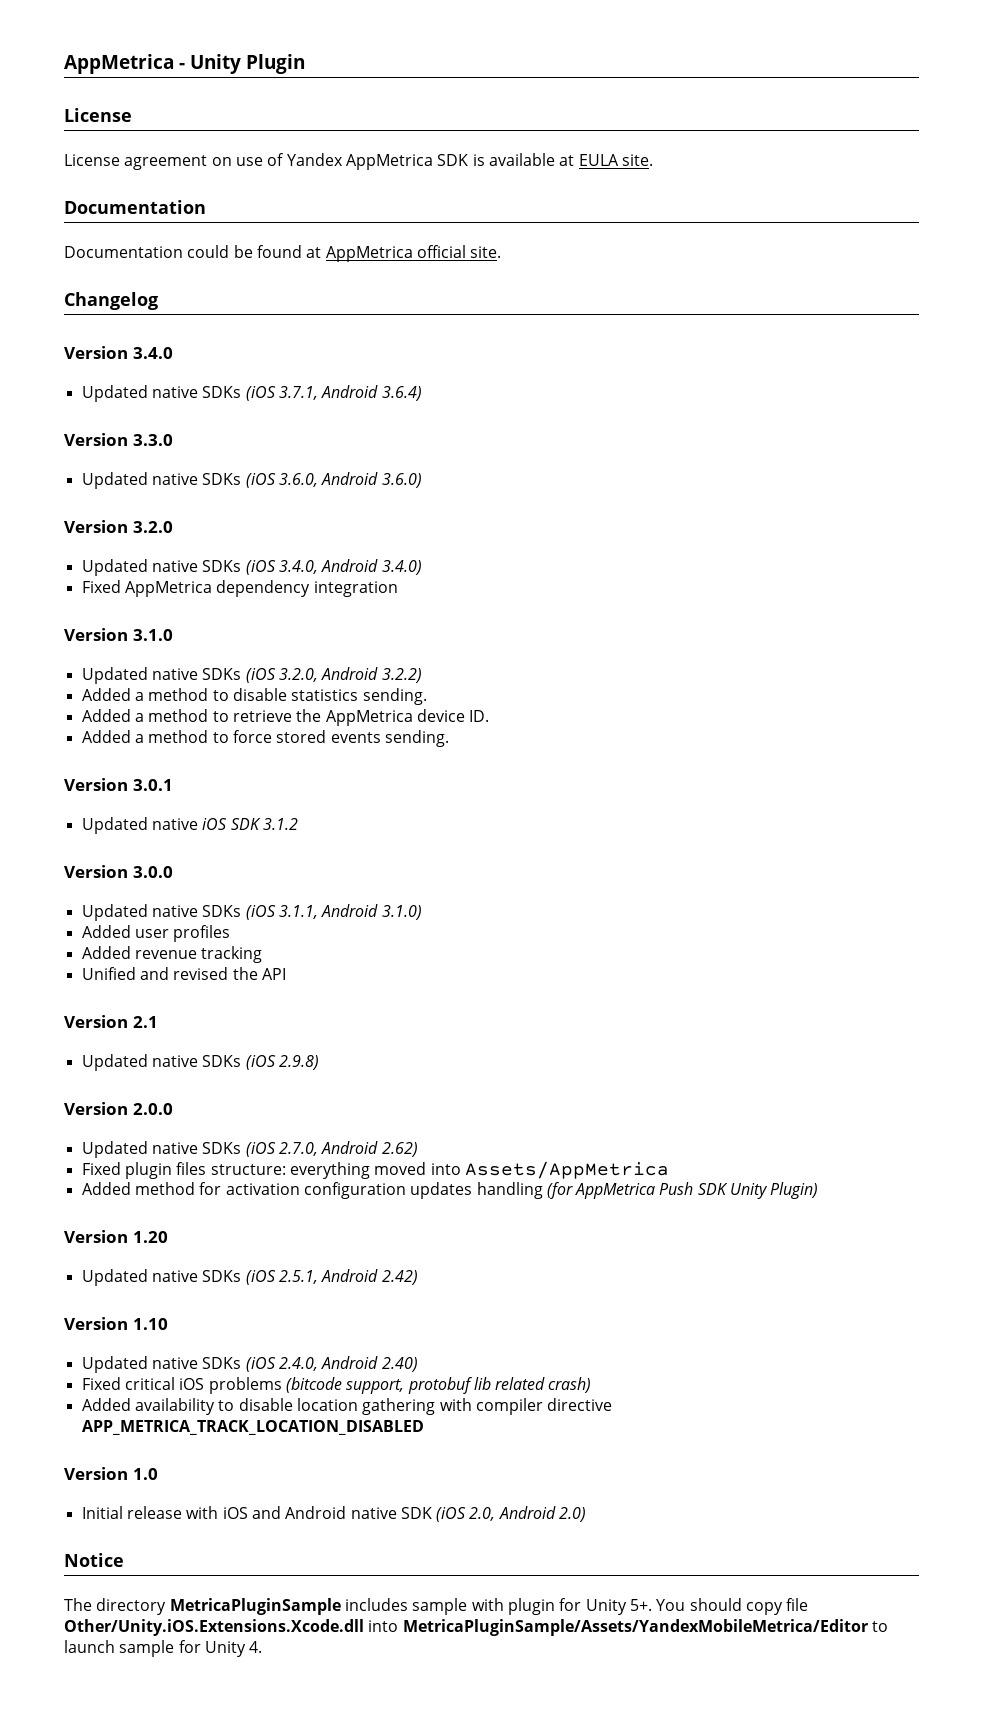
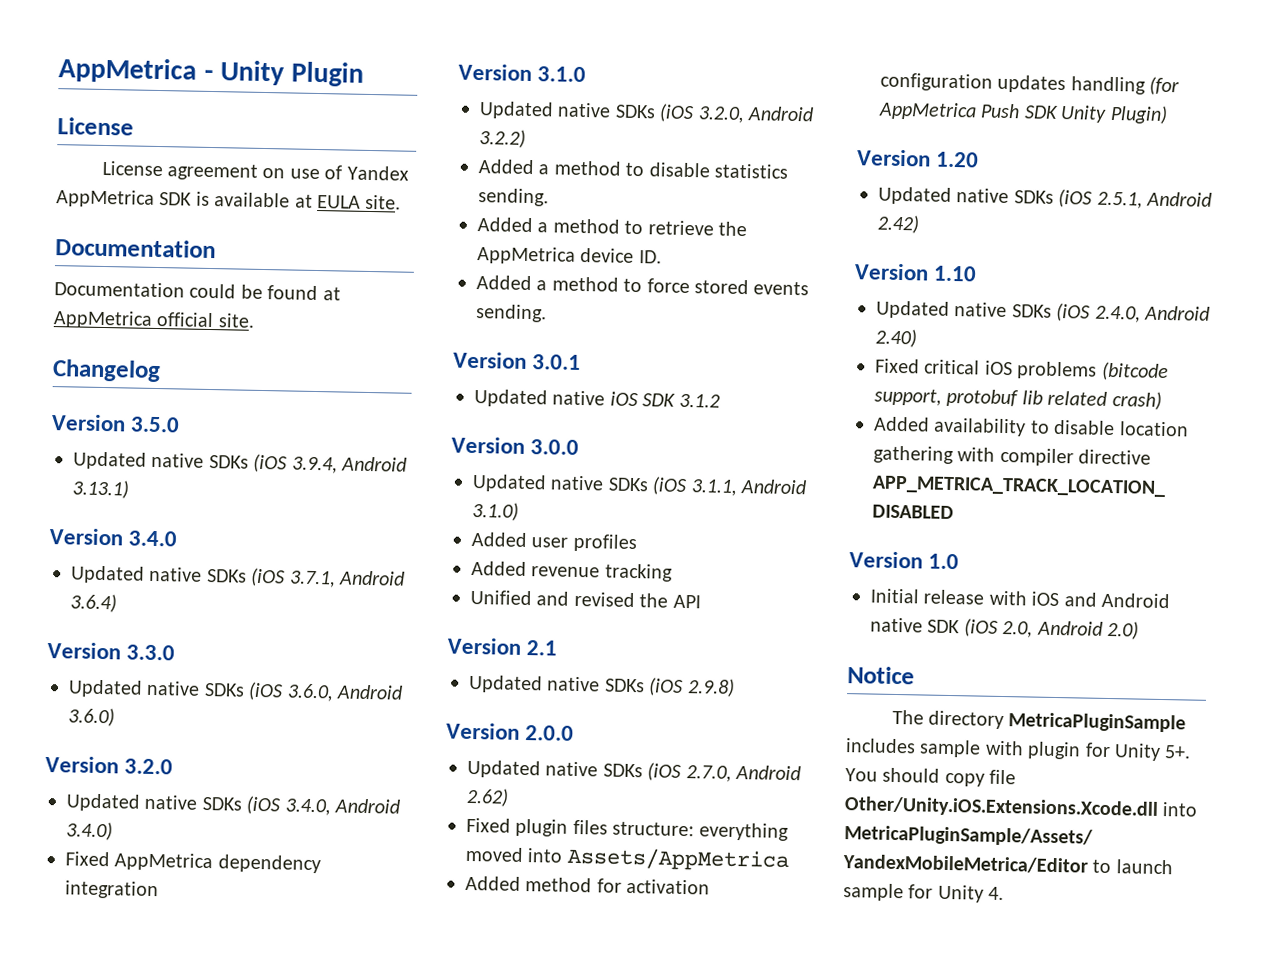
(158, 301) none -> [51,414,181,433] [73,451,407,474] [72,479,129,499] // Version 3.5.0 // Updated native SDKs (iOS 3.9.4, Android 3.13.1)

